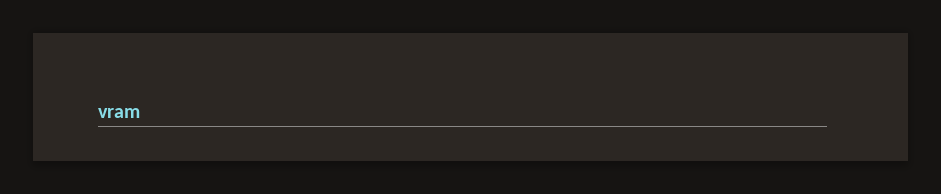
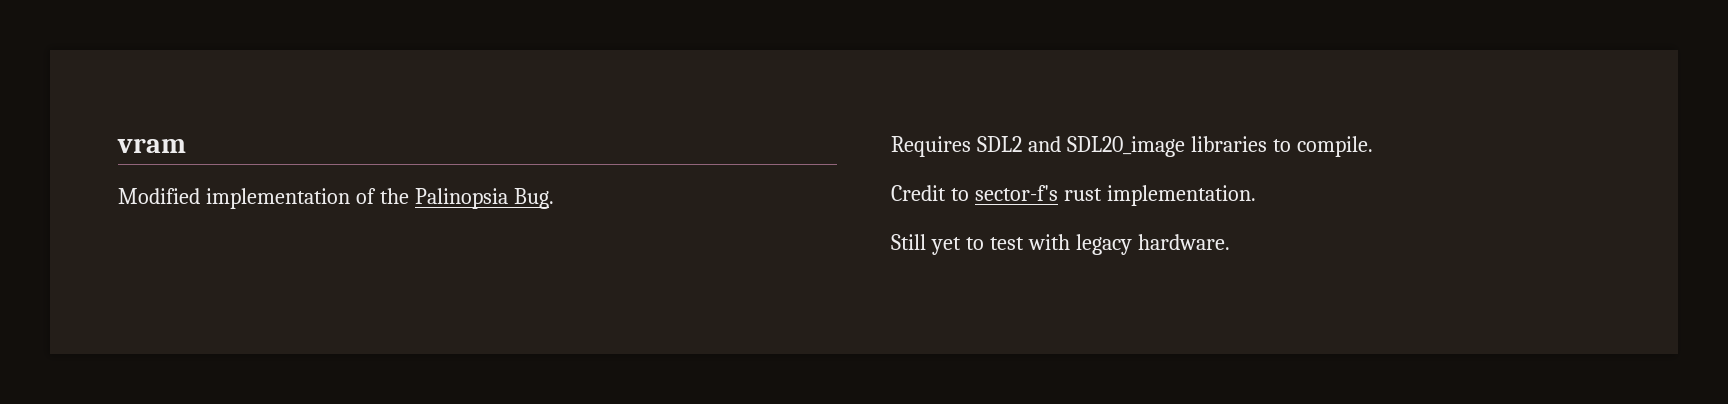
(140, 113) none -> [118,188,554,209] [891,136,1373,157] [891,185,1256,206] [891,234,1230,255] // Modified implementation of the Palinopsia Bug. // Requires SDL2 and SDL20_image libraries to compile. // Credit to sector-f's rust implementation. // Still yet to test with legacy hardware.

